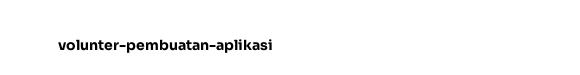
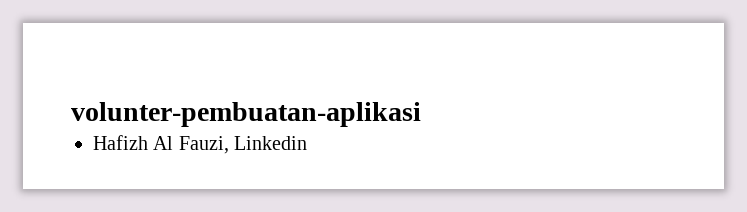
(273, 46) none -> [93,135,308,154] // Hafizh Al Fauzi, Linkedin

